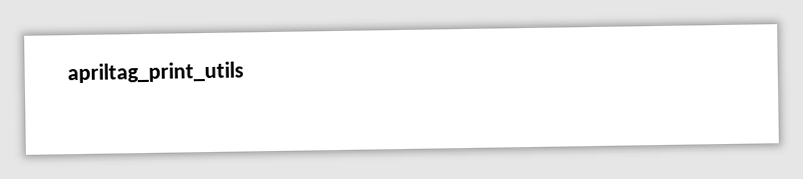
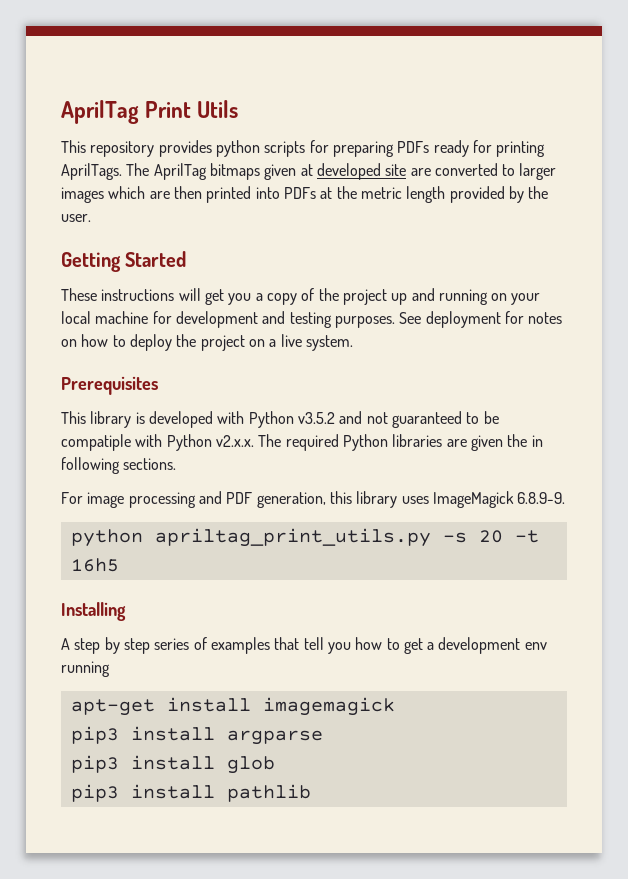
[67,61,244,84] apriltag_print_utils -> [61,100,239,124] [61,140,546,157] [61,163,557,180] [61,186,549,203] [61,214,91,222] [61,251,187,272] [61,288,541,305] [61,311,563,328] [61,334,353,351] [61,376,158,395] [61,411,499,428] [61,434,543,451] [61,457,177,474] [61,491,566,508] [70,528,539,547] [70,558,119,572] [61,602,126,621] [61,637,547,654] [61,661,110,677] [70,697,395,716] [70,726,323,745] [70,755,275,774] [70,784,311,802] AprilTag Print Utils // This repository provides python scripts for preparing PDFs ready for printing AprilTags. The AprilTag bitmaps given at developed site are converted to larger images which are then printed into PDFs at the metric length provided by the user. // Getting Started // These instructions will get you a copy of the project up and running on your local machine for development and testing purposes. See deployment for notes on how to deploy the project on a live system. // Prerequisites // This library is developed with Python v3.5.2 and not guaranteed to be compatiple with Python v2.x.x. The required Python libraries are given the in following sections. // For image processing and PDF generation, this library uses ImageMagick 6.8.9-9. // python apriltag_print_utils.py -s 20 -t 16h5 // Installing // A step by step series of examples that tell you how to get a development env running // apt-get install imagemagick // pip3 install argparse // pip3 install glob // pip3 install pathlib

